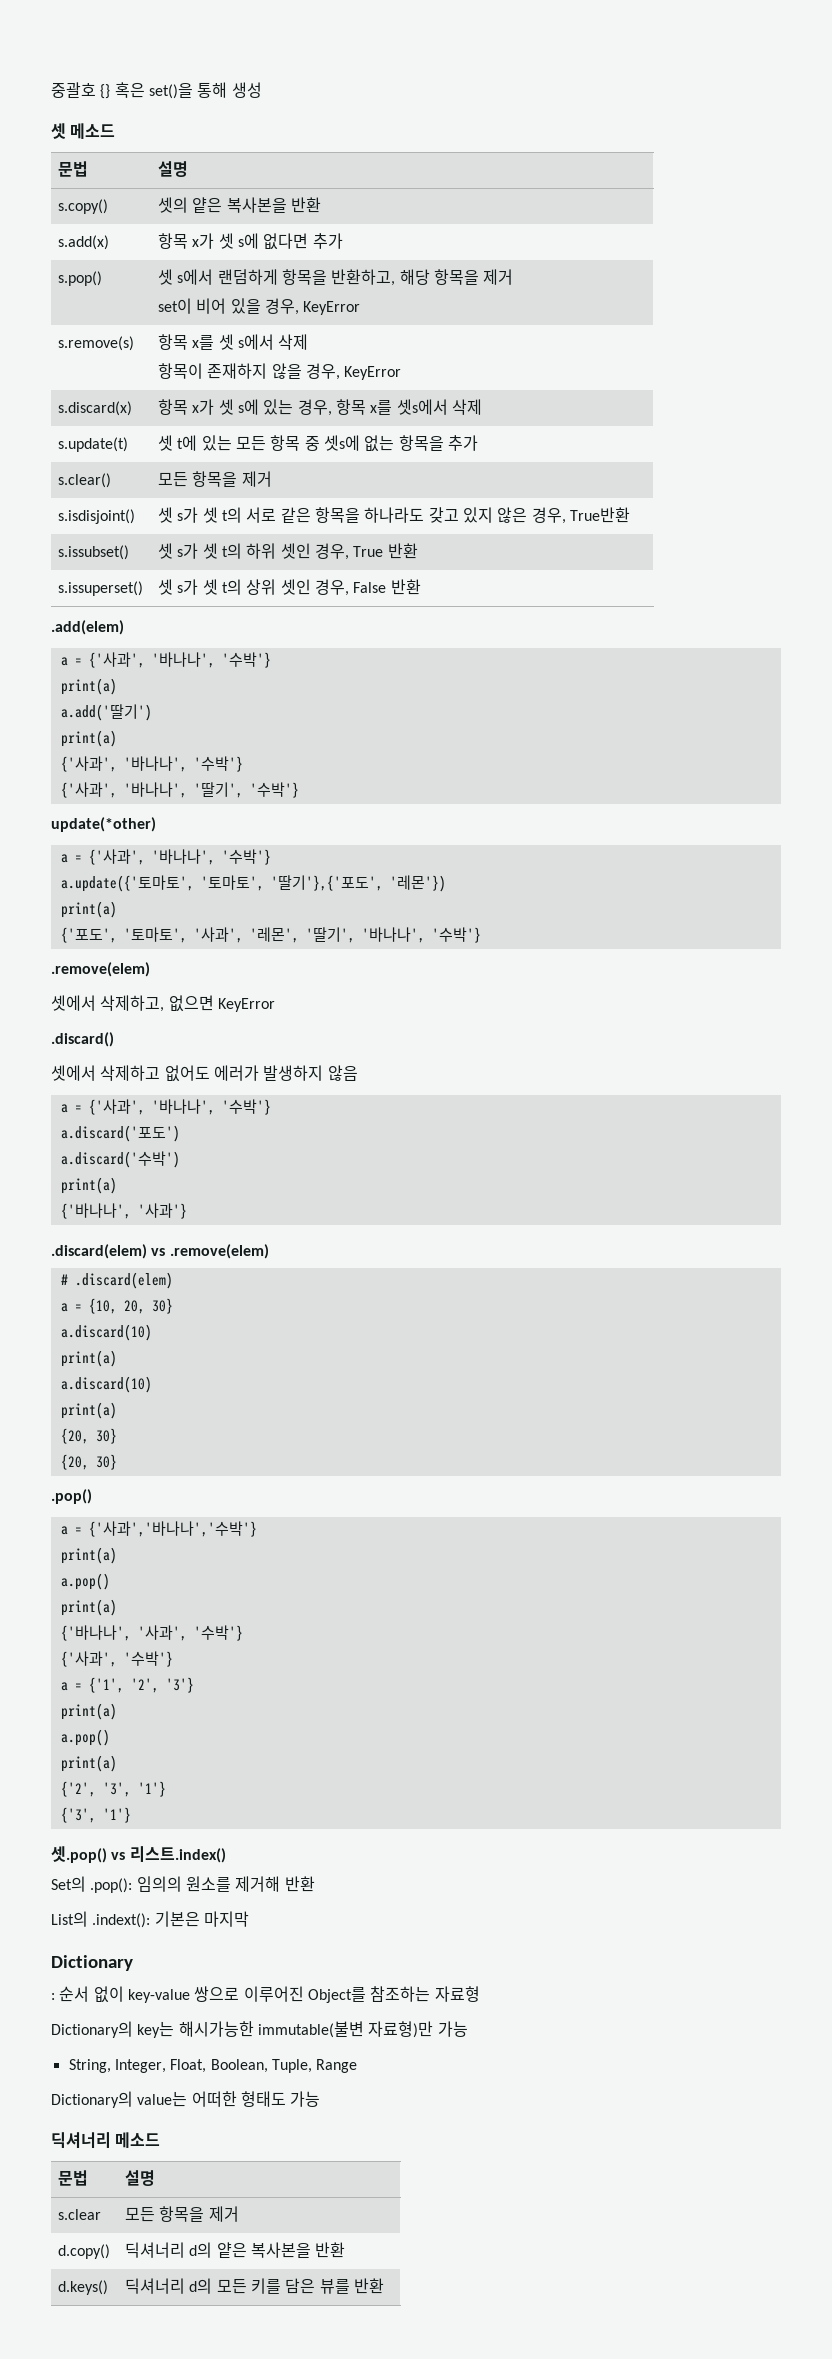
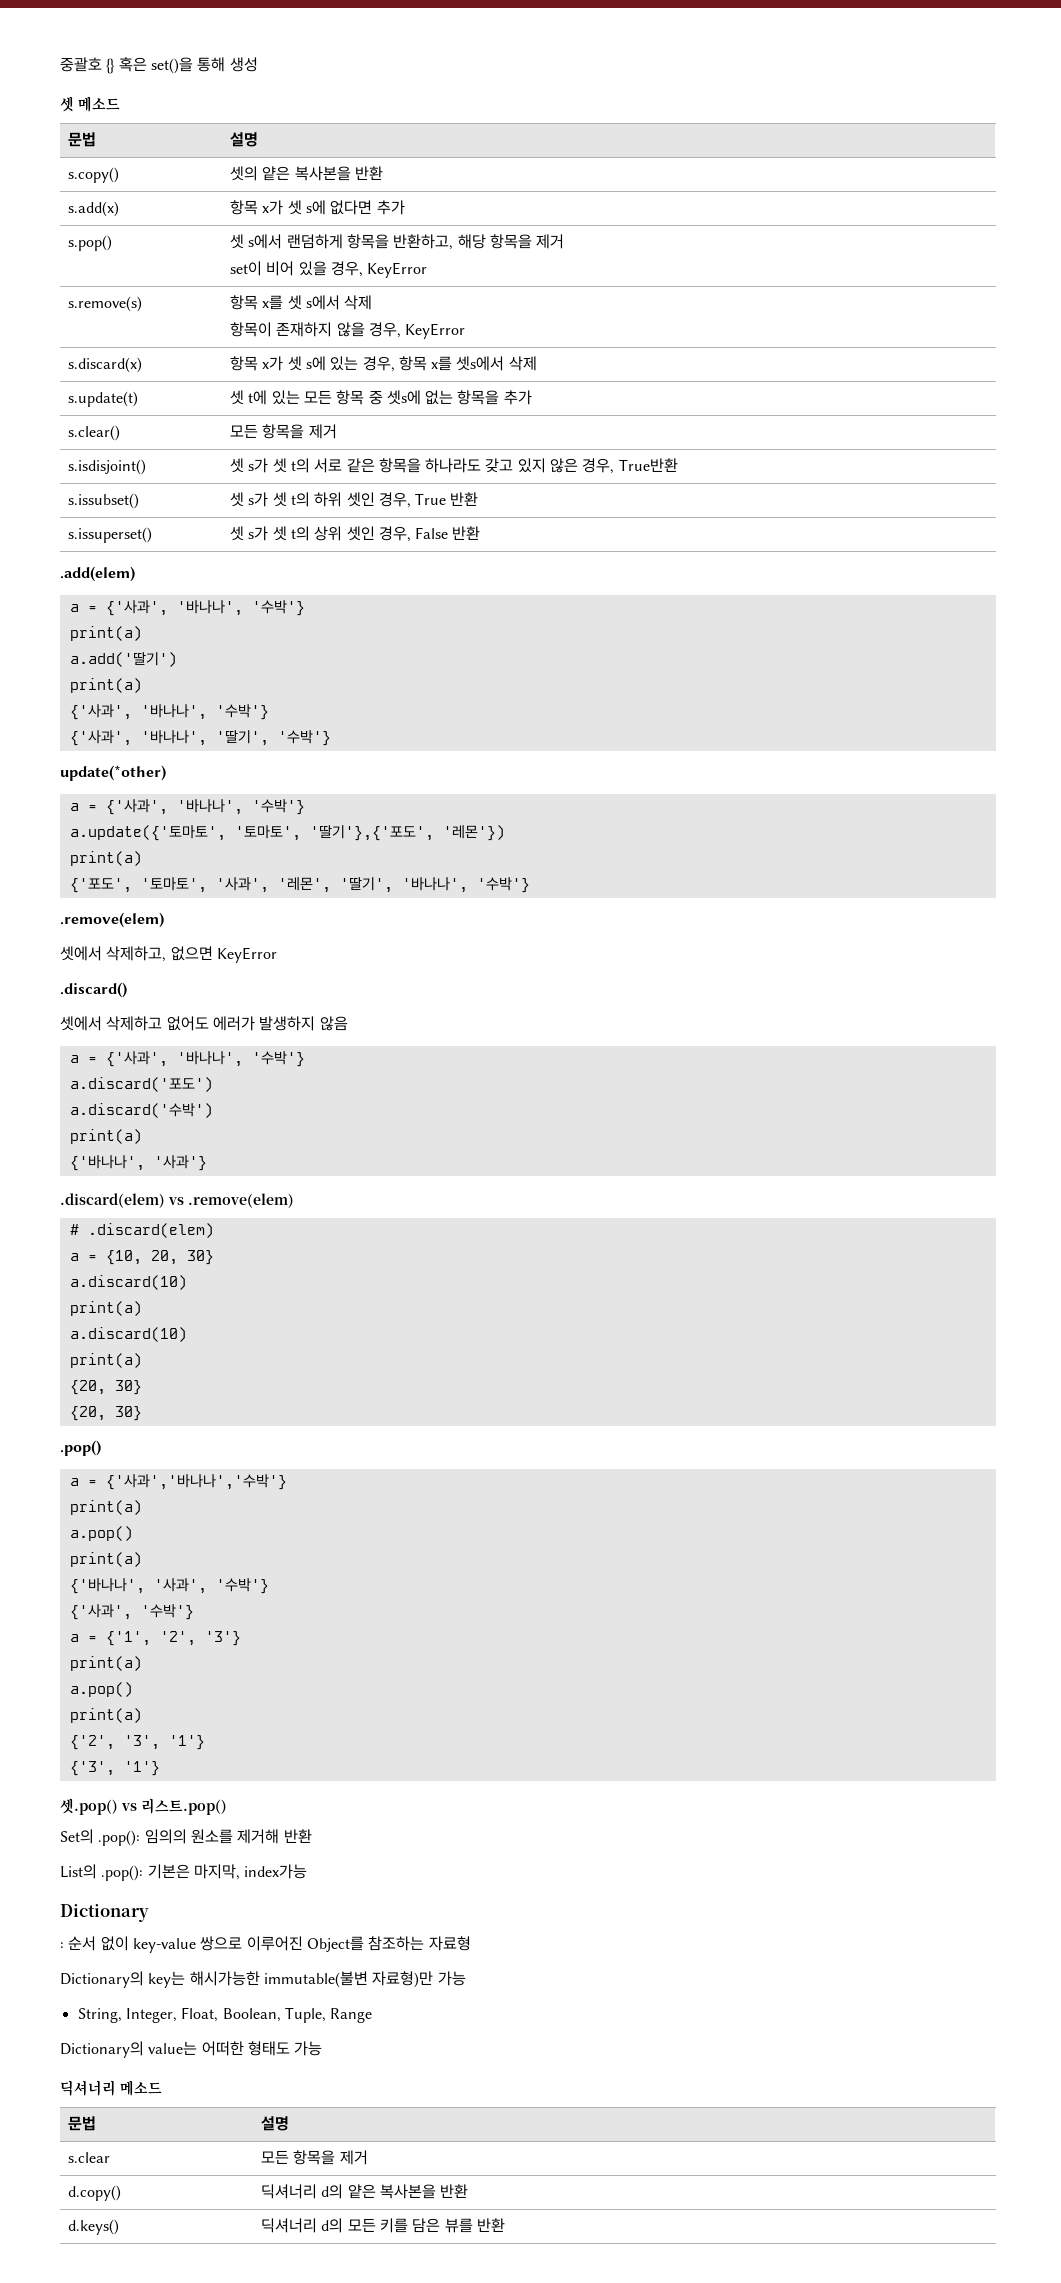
[129,1846,226,1863] 리스트.index() -> [141,1798,227,1815] 리스트.pop()
[92,1911,249,1928] .indext(): 기본은 마지막 -> [101,1864,308,1881] .pop(): 기본은 마지막, index가능

